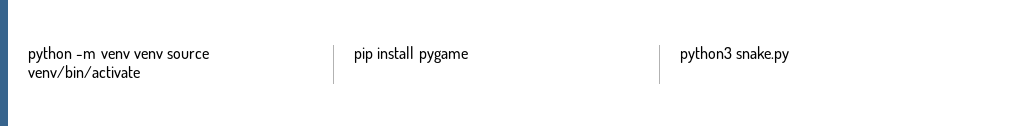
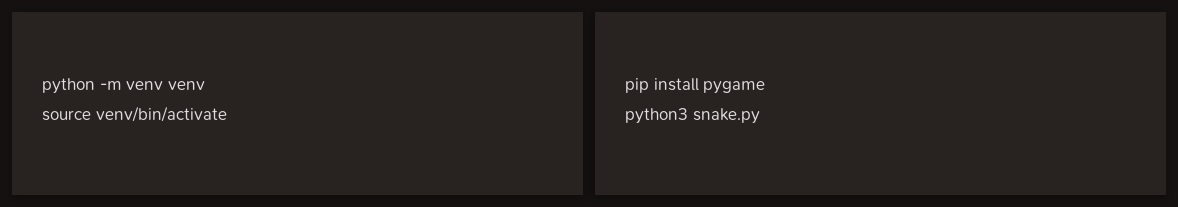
(163, 55) none -> (205, 85) //

